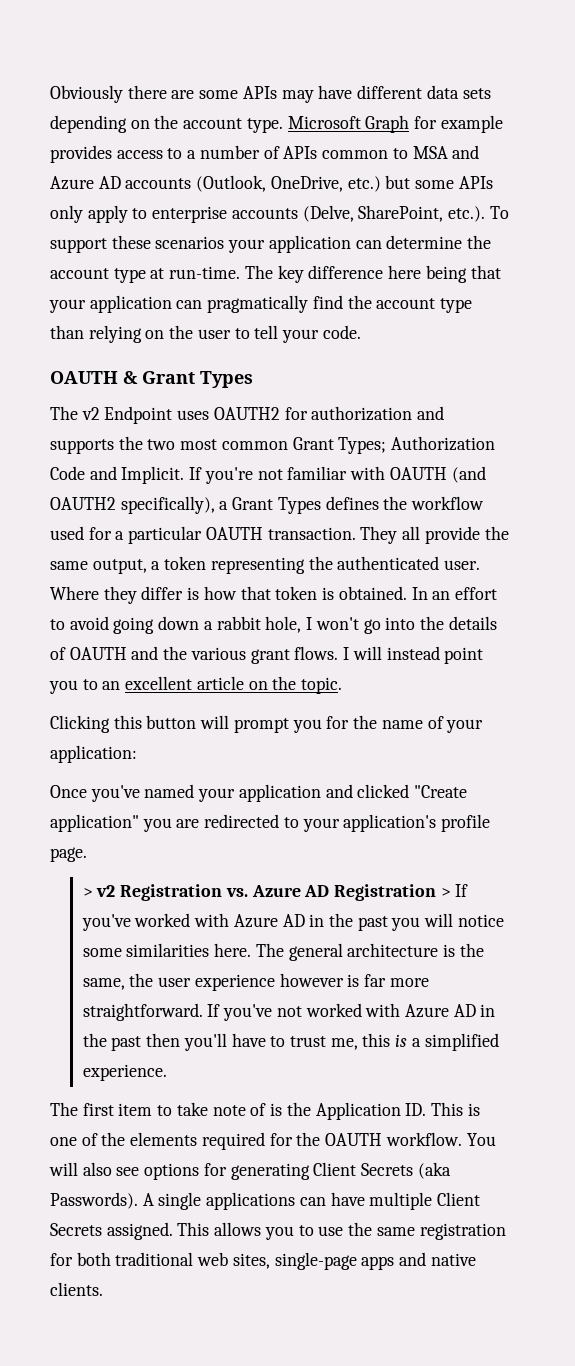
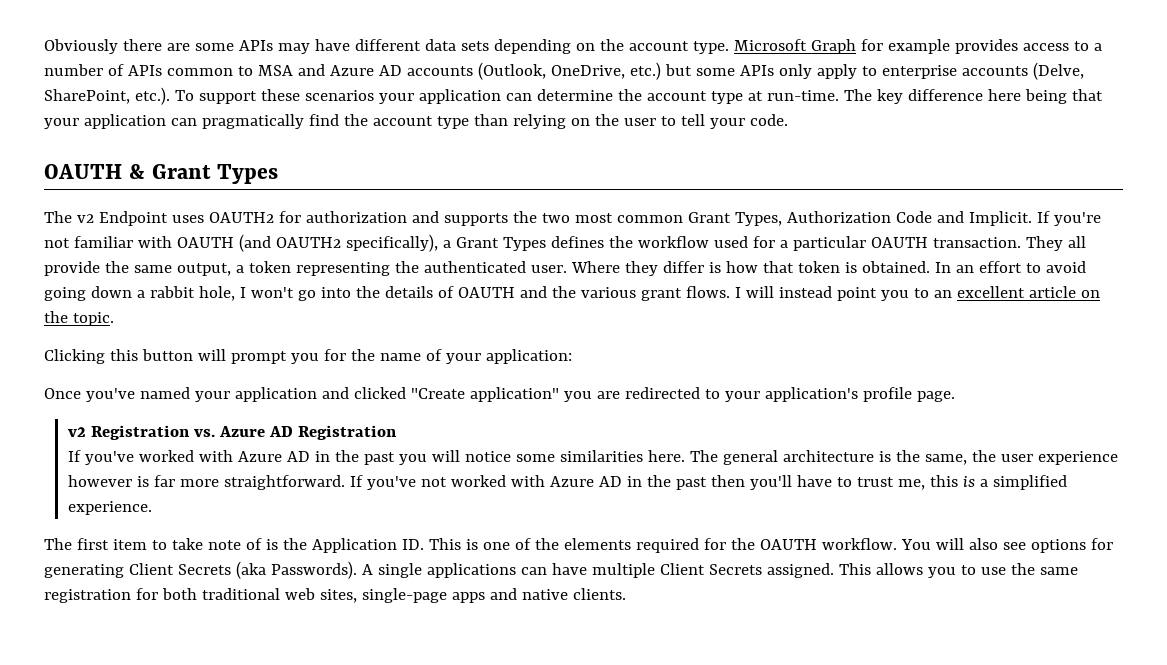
[338,437,387,454] Types; -> [734,212,782,226] Types,
[82,888,93,897] > -> (955, 396) none
[440,888,451,897] > -> (398, 432) //

